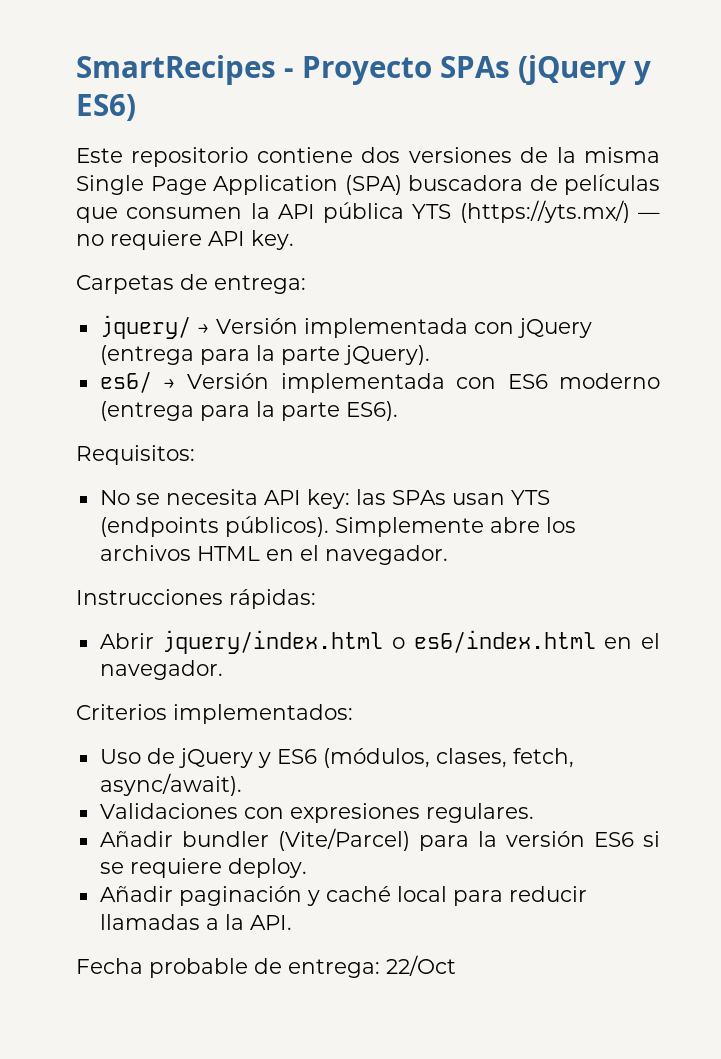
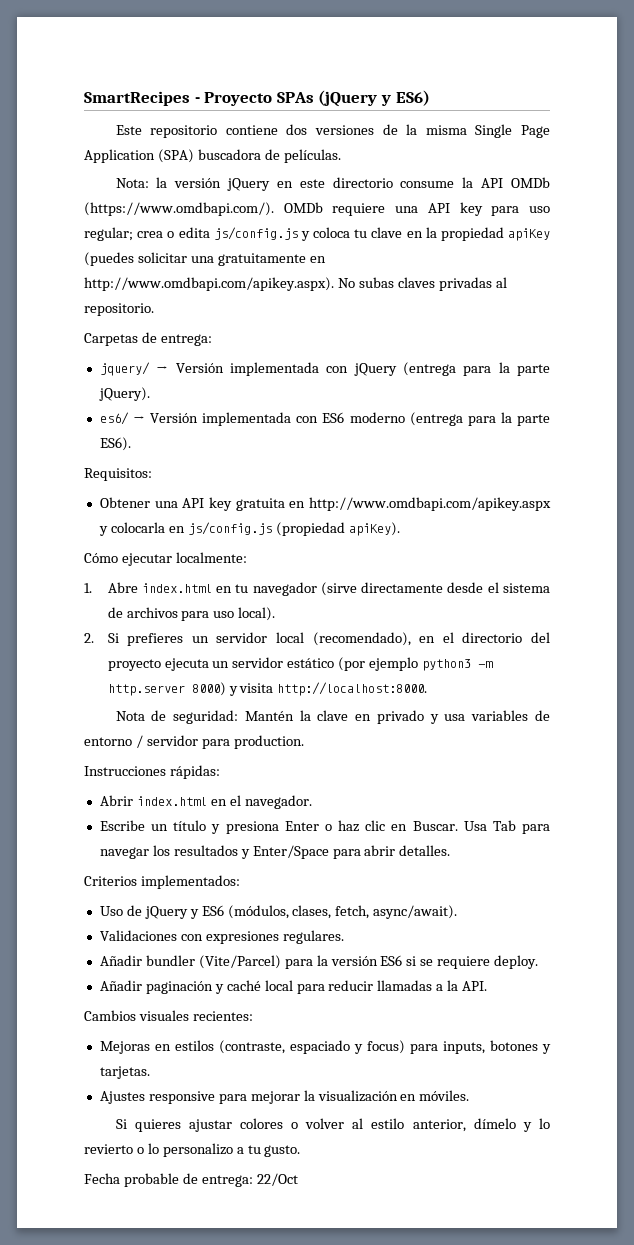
[564,174,660,195] [76,200,660,223] [76,230,294,250] películas que consumen la API pública YTS (https://yts.mx/) — no requiere API key. -> [283,149,341,163] [115,177,551,191] [84,202,550,216] [84,227,551,241] [84,252,326,266] [84,277,507,291] [84,303,154,316] películas. // Nota: la versión jQuery en este directorio consume la API OMDb (https://www.omdbapi.com/). OMDb requiere una API key para uso regular; crea o edita js/config.js y coloca tu clave en la propiedad apiKey (puedes solicitar una gratuitamente en http://www.omdbapi.com/apikey.aspx). No subas claves privadas al repositorio.
[99,489,550,509] [99,516,576,537] [99,545,448,565] No se necesita API key: las SPAs usan YTS (endpoints públicos). Simplemente abre los archivos HTML en el navegador. -> [99,497,551,511] [98,522,400,536] [84,552,247,566] [84,582,550,596] [107,607,276,621] [84,632,550,646] [107,657,493,671] [107,682,428,696] [115,710,551,724] [84,735,304,749] Obtener una API key gratuita en http://www.omdbapi.com/apikey.aspx y colocarla en js/config.js (propiedad apiKey). // Cómo ejecutar localmente: // 1. Abre index.html en tu navegador (sirve directamente desde el sistema de archivos para uso local). // 2. Si prefieres un servidor local (recomendado), en el directorio del proyecto ejecuta un servidor estático (por ejemplo python3 -m http.server 8000) y visita http://localhost:8000. // Nota de seguridad: Mantén la clave en privado y usa variables de entorno / servidor para production.
[162,630,660,654] [99,660,223,680] jquery/index.html o es6/index.html en el navegador. -> [136,795,312,809] [99,820,550,834] [99,845,451,859] index.html en el navegador. // Escribe un título y presiona Enter o haz clic en Buscar. Usa Tab para navegar los resultados y Enter/Space para abrir detalles.
(292, 922) none -> [84,1010,253,1021] [99,1040,551,1054] [99,1066,150,1079] [99,1090,470,1104] [115,1118,550,1132] [84,1143,301,1157] // Cambios visuales recientes: // Mejoras en estilos (contraste, espaciado y focus) para inputs, botones y tarjetas. // Ajustes responsive para mejorar la visualización en móviles. // Si quieres ajustar colores o volver al estilo anterior, dímelo y lo revierto o lo personalizo a tu gusto.

